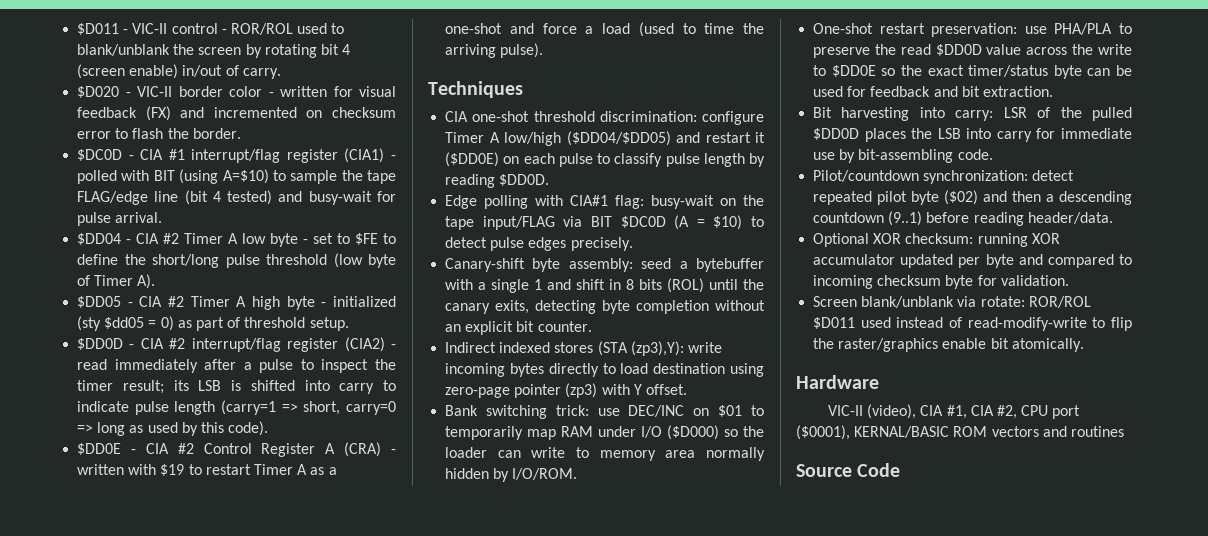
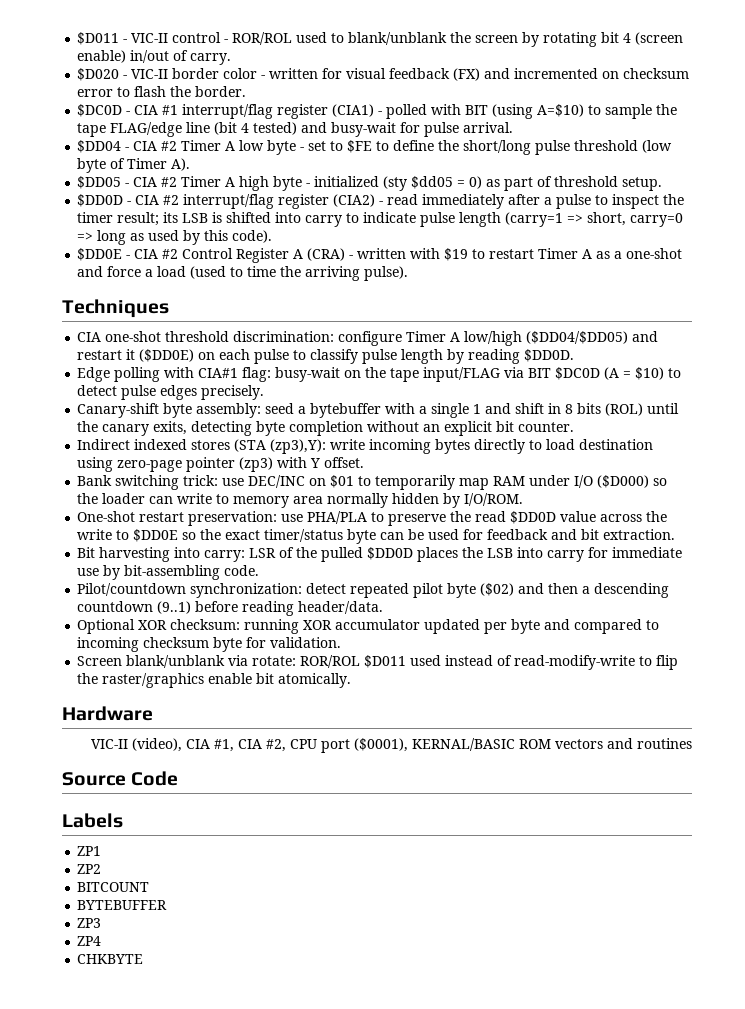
(901, 470) none -> [62,813,123,828] [77,846,102,856] [77,864,102,874] [77,882,150,892] [77,900,168,910] [77,918,102,928] [77,936,102,946] [77,954,144,964] // Labels // ZP1 // ZP2 // BITCOUNT // BYTEBUFFER // ZP3 // ZP4 // CHKBYTE

